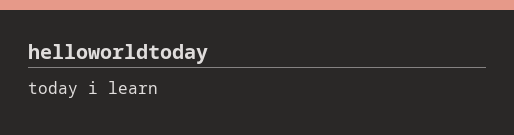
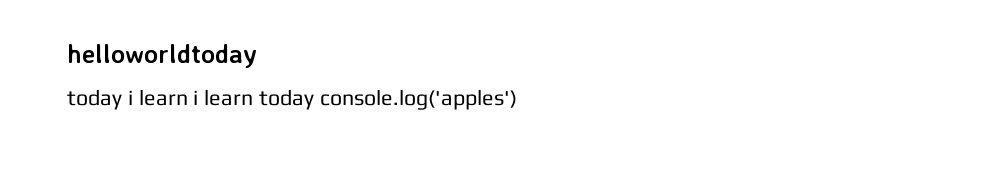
(158, 87) none -> [193,89,517,110] i learn today console.log('apples')

